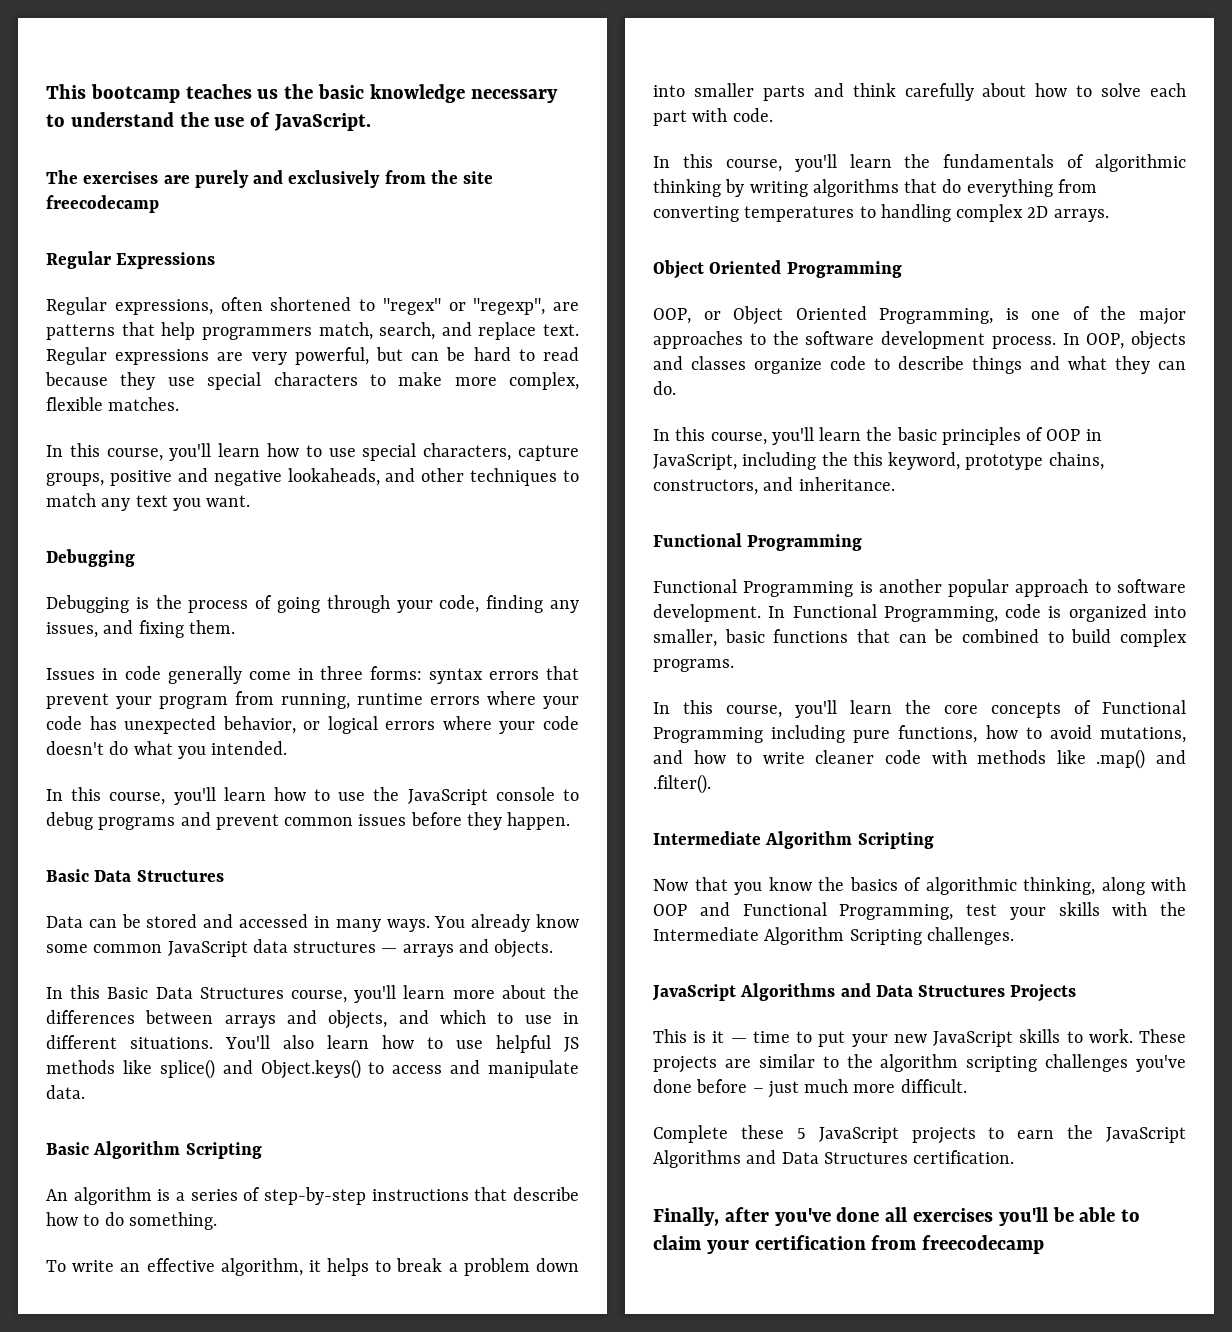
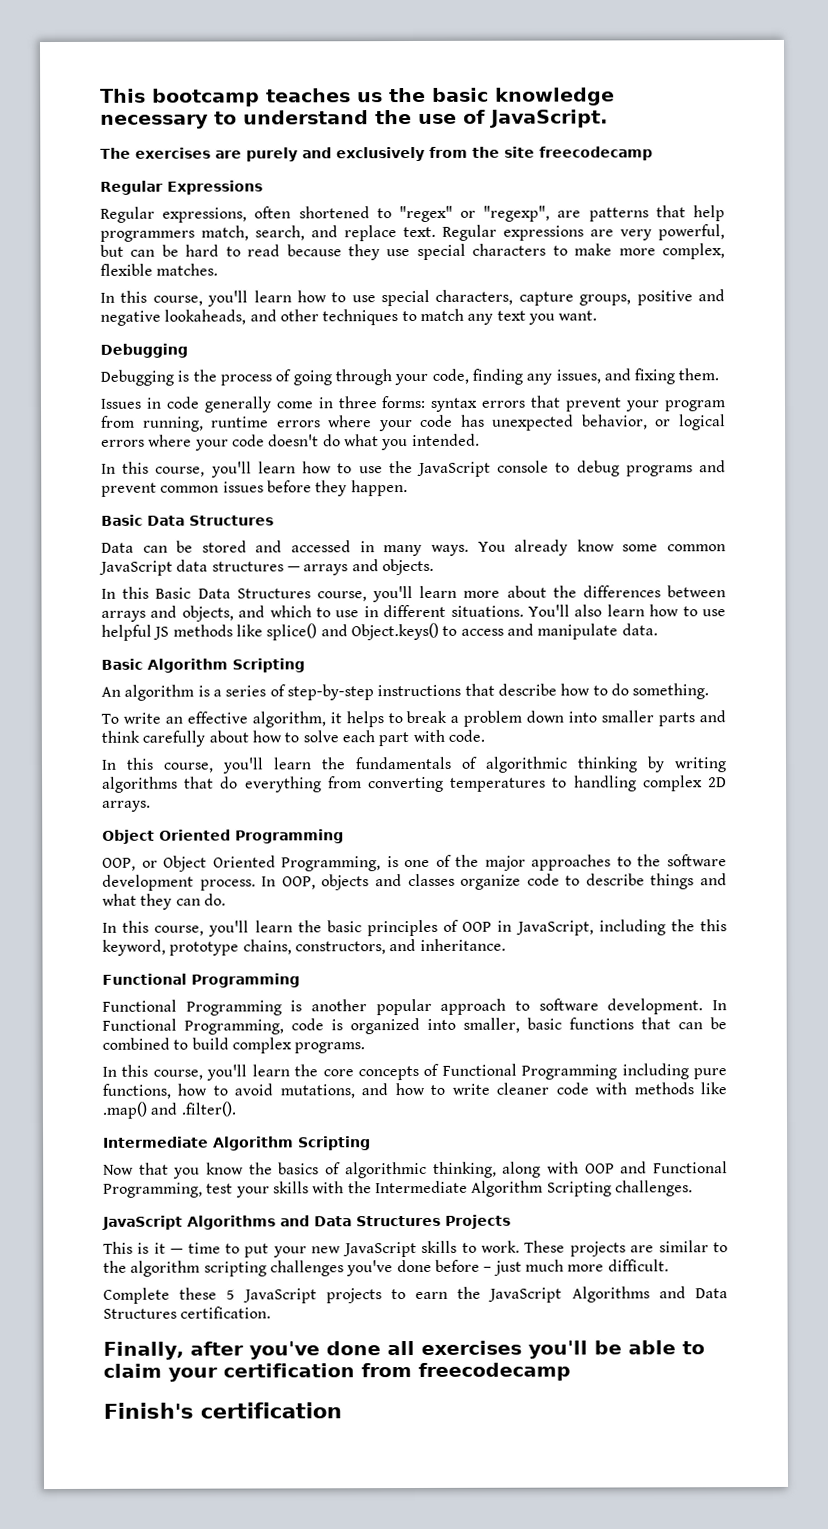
(1045, 1244) none -> [103,1402,342,1419] // Finish's certification

